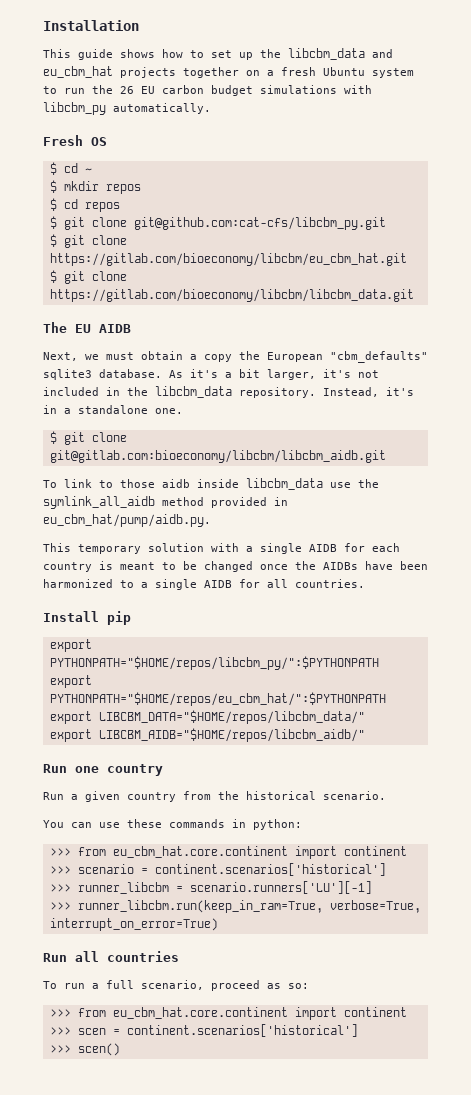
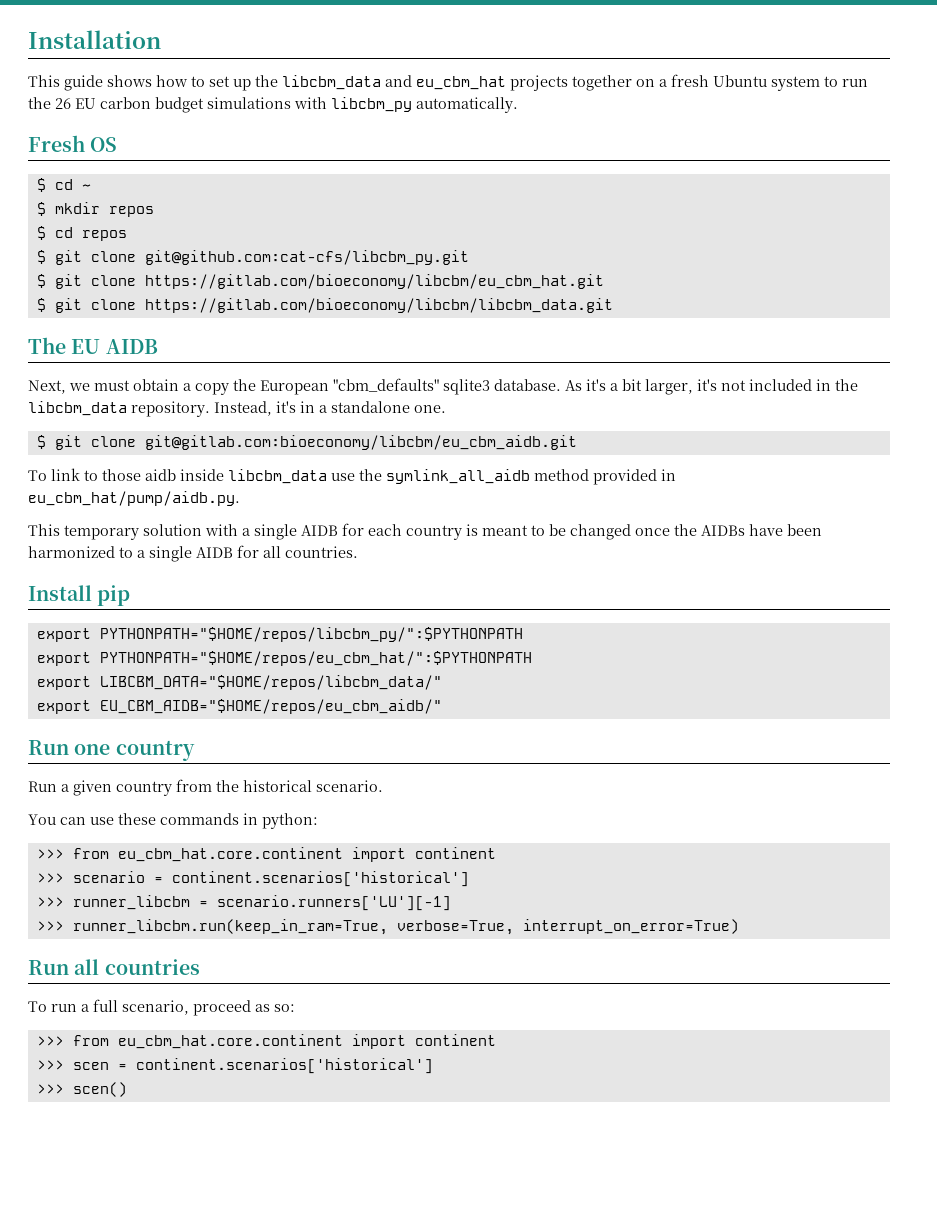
[49,450,386,463] git@gitlab.com:bioeconomy/libcbm/libcbm_aidb.git -> [144,435,577,450] git@gitlab.com:bioeconomy/libcbm/eu_cbm_aidb.git
[98,728,365,742] LIBCBM_AIDB="$HOME/repos/libcbm_aidb/" -> [99,699,442,714] EU_CBM_AIDB="$HOME/repos/eu_cbm_aidb/"

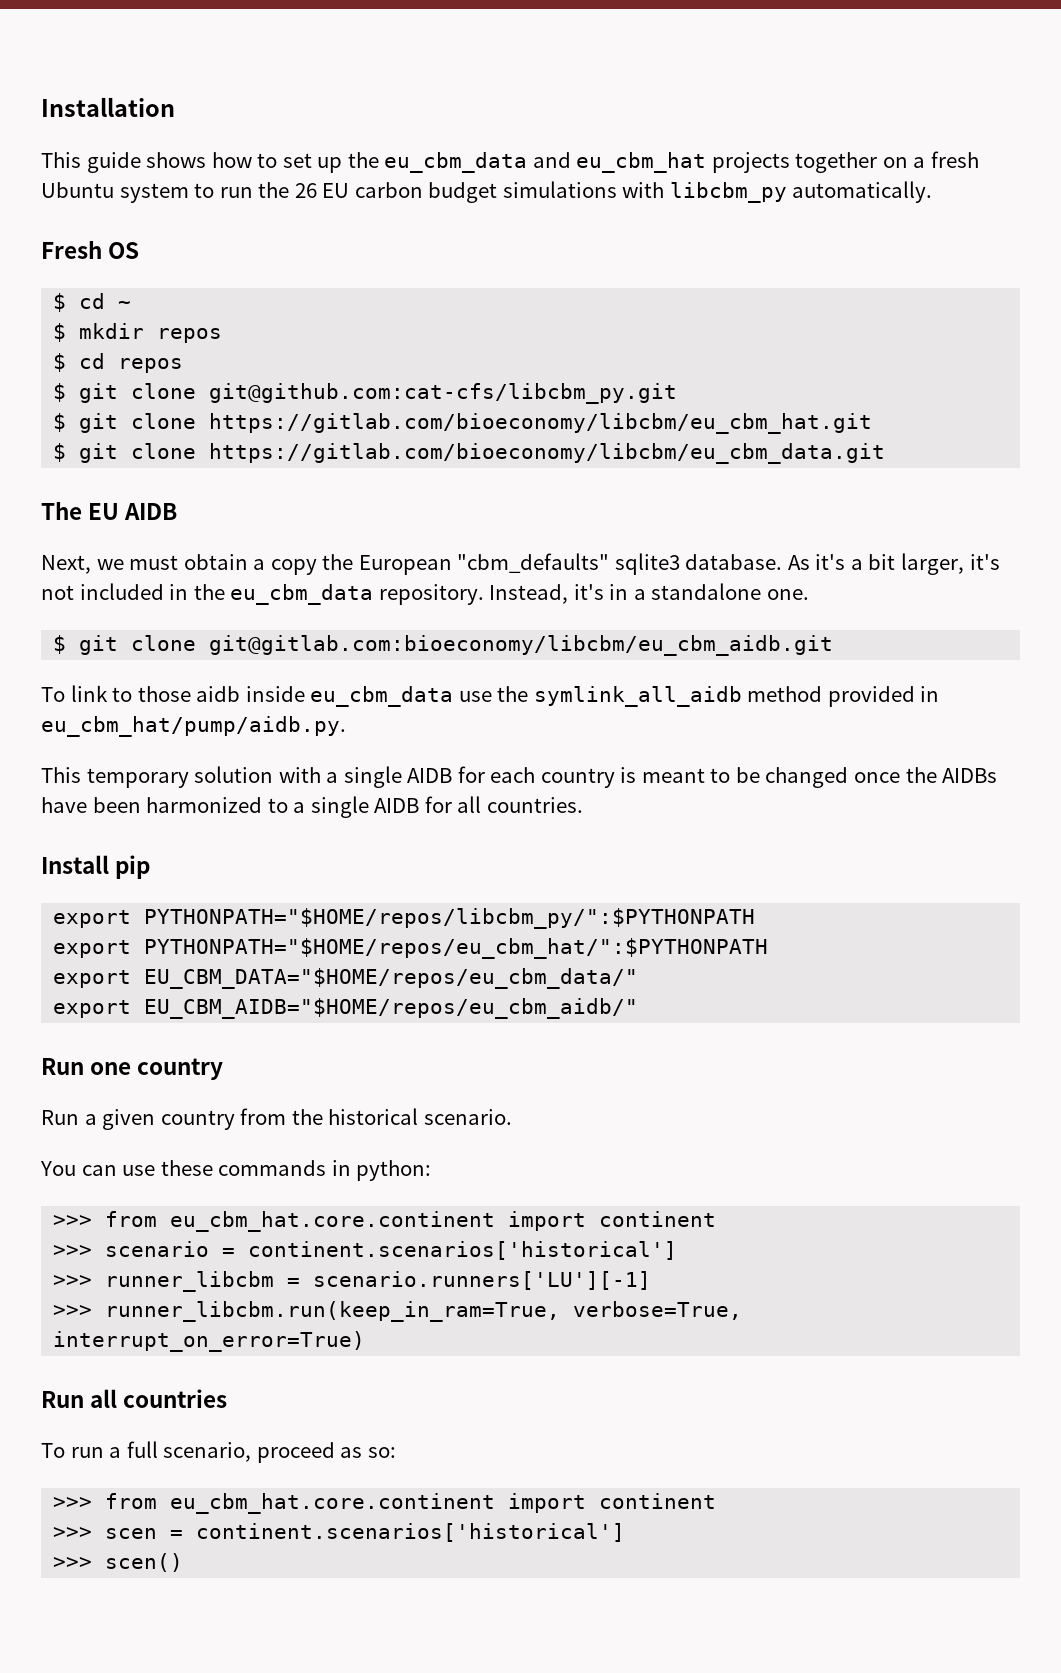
[282,75,381,90] libcbm_data -> [384,152,528,173] eu_cbm_data
[144,298,613,313] https://gitlab.com/bioeconomy/libcbm/libcbm_data.git -> [209,443,886,464] https://gitlab.com/bioeconomy/libcbm/eu_cbm_data.git
[28,401,127,416] libcbm_data -> [230,584,374,605] eu_cbm_data
[228,469,327,484] libcbm_data -> [310,686,454,707] eu_cbm_data
[99,675,442,690] LIBCBM_DATA="$HOME/repos/libcbm_data/" -> [144,968,639,989] EU_CBM_DATA="$HOME/repos/eu_cbm_data/"

